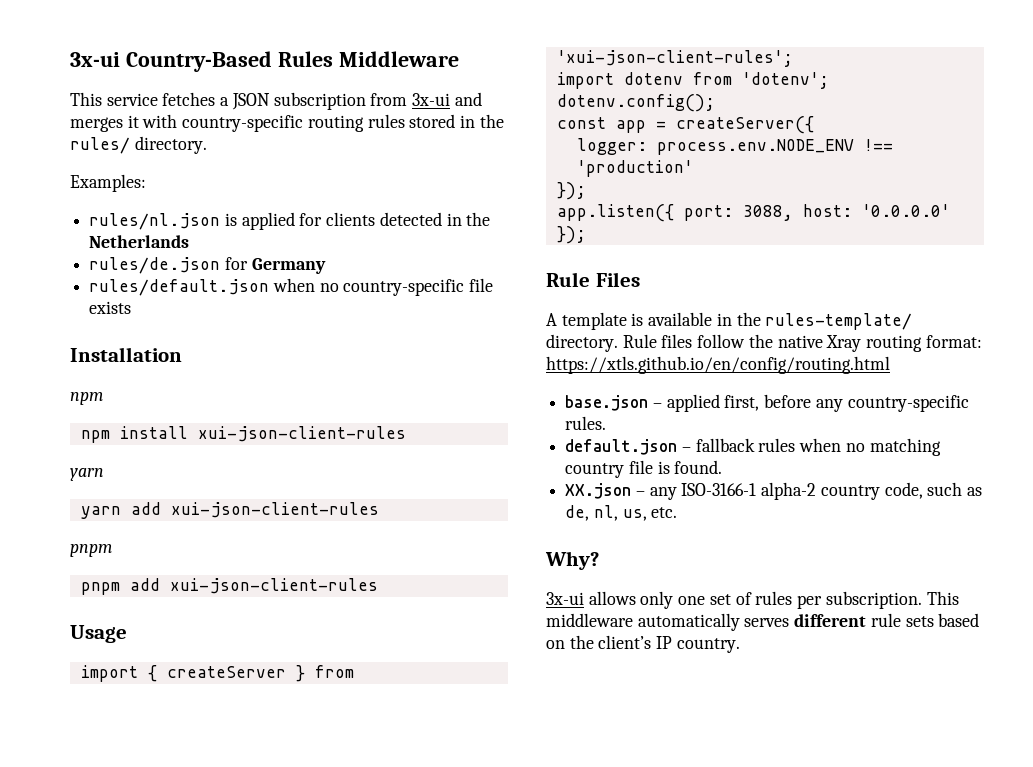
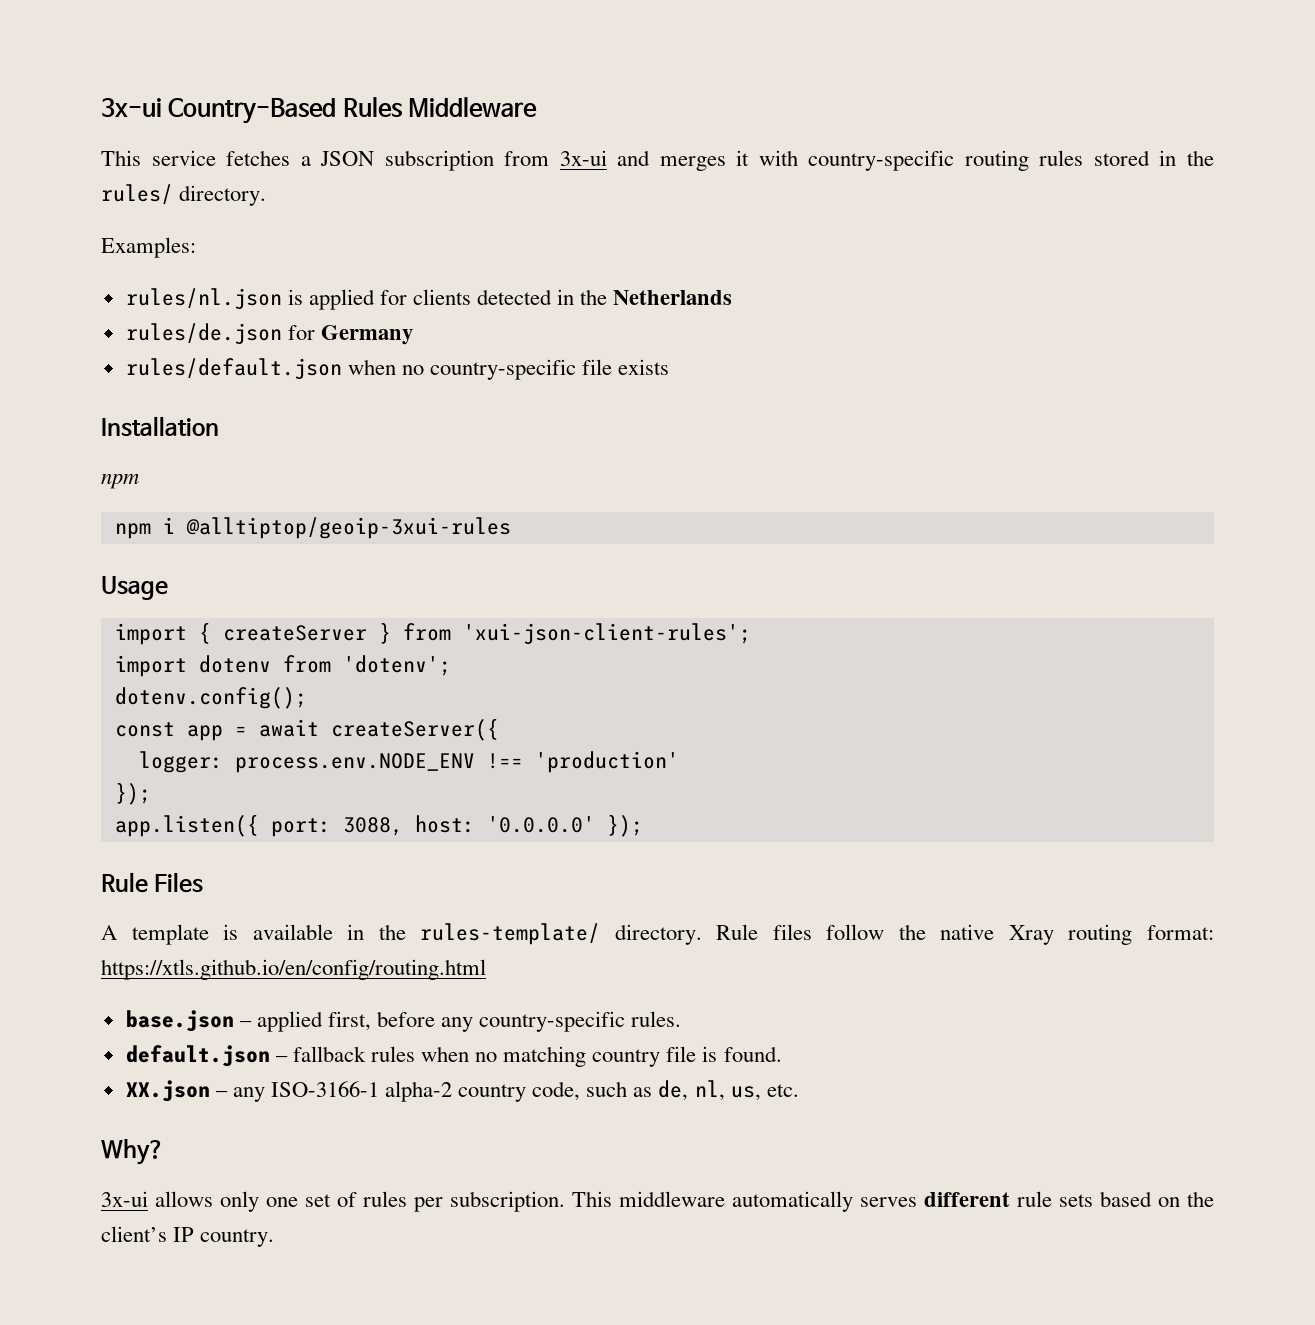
[119,426,406,442] [70,468,104,481] [80,502,379,519] [70,544,112,557] [80,578,378,595] install xui-json-client-rules // yarn // yarn add xui-json-client-rules // pnpm // pnpm add xui-json-client-rules -> [162,517,511,539] i @alltiptop/geoip-3xui-rules
(666, 125) none -> [258,719,319,737] await

